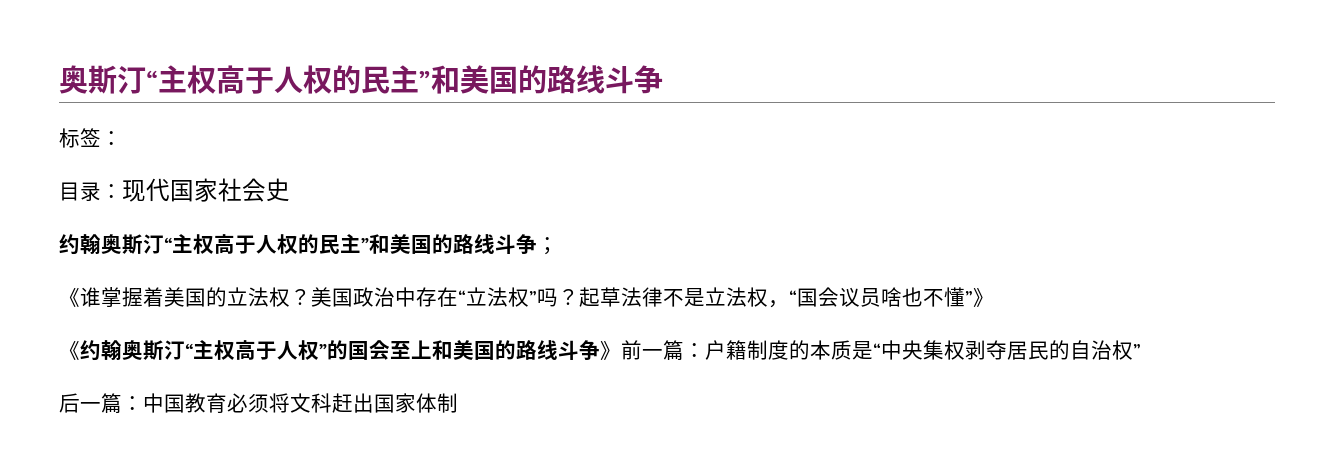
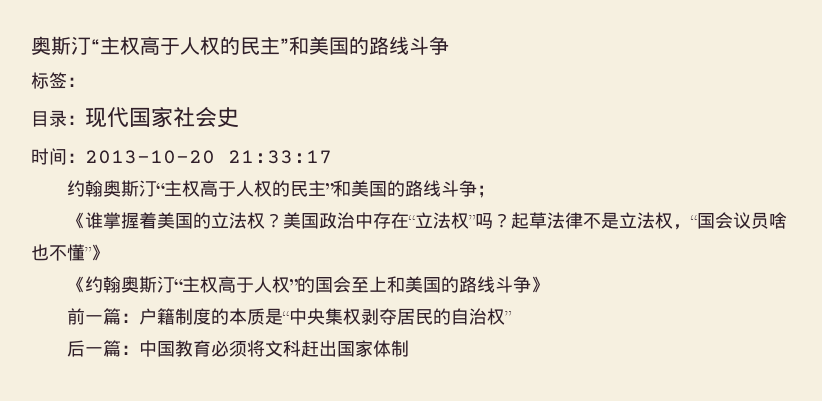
(290, 190) none -> [31,148,332,165] // 时间：2013-10-20 21:33:17
(621, 350) none -> (550, 284) //

